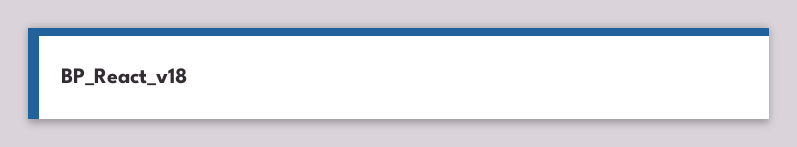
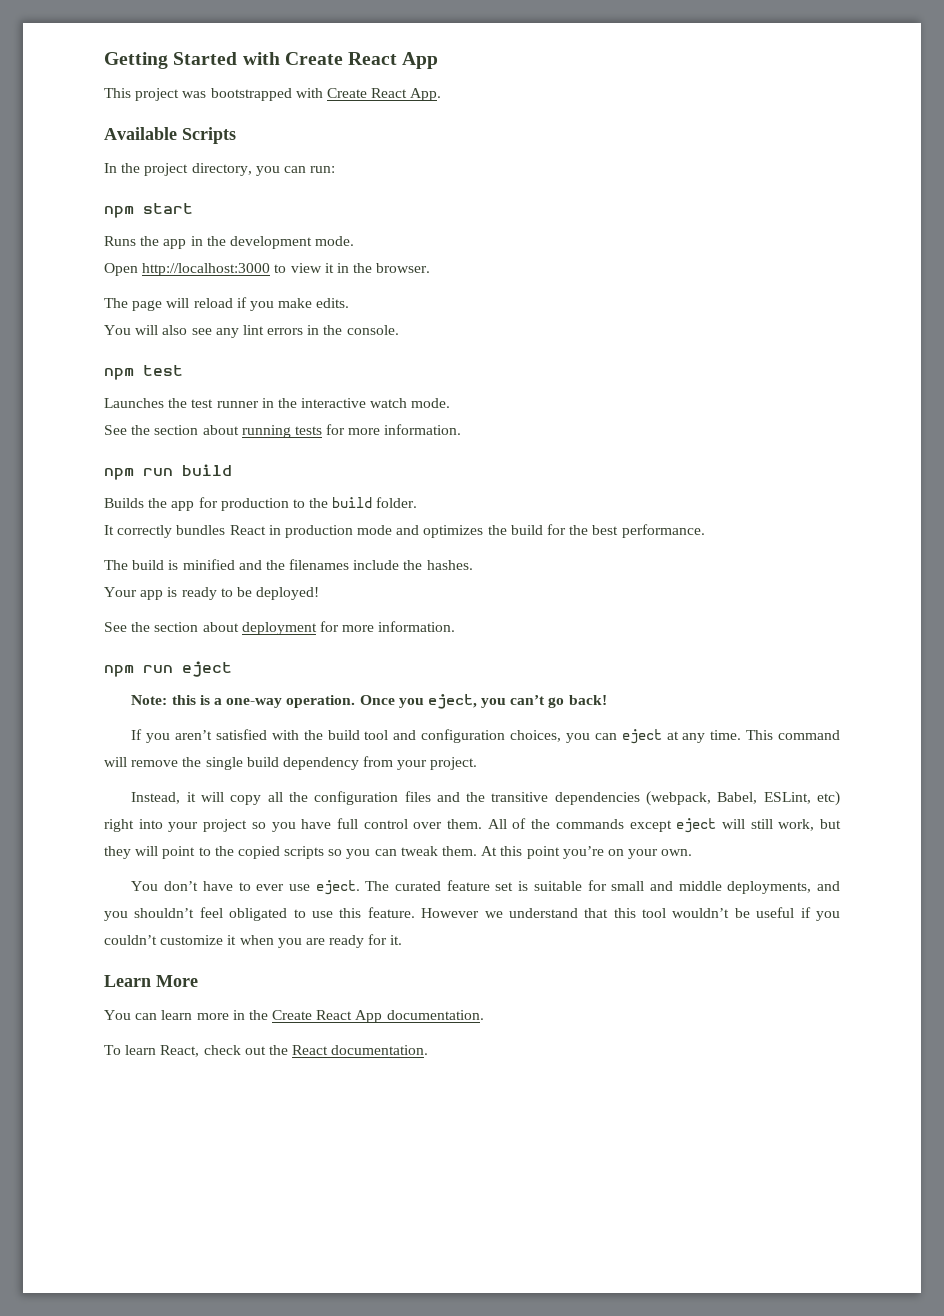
[61,68,187,86] BP_React_v18 -> [104,52,439,69] [104,88,442,101] [104,127,236,144] [104,163,336,176] [104,203,193,218] [104,236,355,249] [104,263,431,276] [104,297,350,311] [104,325,399,338] [104,365,183,380] [104,398,451,408] [104,424,462,438] [104,464,232,480] [104,497,418,511] [104,524,705,538] [104,559,473,570] [104,587,320,600] [104,621,456,635] [104,661,232,677] [131,694,607,709] [131,729,841,744] [104,756,478,770] [131,791,841,806] [104,818,842,833] [104,846,693,859] [131,880,840,895] [104,907,841,921] [104,934,403,948] [104,975,198,987] [104,1010,484,1023] [104,1045,429,1057] Getting Started with Create React App // This project was bootstrapped with Create React App. // Available Scripts // In the project directory, you can run: // npm start // Runs the app in the development mode. // Open http://localhost:3000 to view it in the browser. // The page will reload if you make edits. // You will also see any lint errors in the console. // npm test // Launches the test runner in the interactive watch mode. // See the section about running tests for more information. // npm run build // Builds the app for production to the build folder. // It correctly bundles React in production mode and optimizes the build for the best performance. // The build is minified and the filenames include the hashes. // Your app is ready to be deployed! // See the section about deployment for more information. // npm run eject // Note: this is a one-way operation. Once you eject, you can’t go back! // If you aren’t satisfied with the build tool and configuration choices, you can eject at any time. This command will remove the single build dependency from your project. // Instead, it will copy all the configuration files and the transitive dependencies (webpack, Babel, ESLint, etc) right into your project so you have full control over them. All of the commands except eject will still work, but they will point to the copied scripts so you can tweak them. At this point you’re on your own. // You don’t have to ever use eject. The curated feature set is suitable for small and middle deployments, and you shouldn’t feel obligated to use this feature. However we understand that this tool wouldn’t be useful if you couldn’t customize it when you are ready for it. // Learn More // You can learn more in the Create React App documentation. // To learn React, check out the React documentation.

